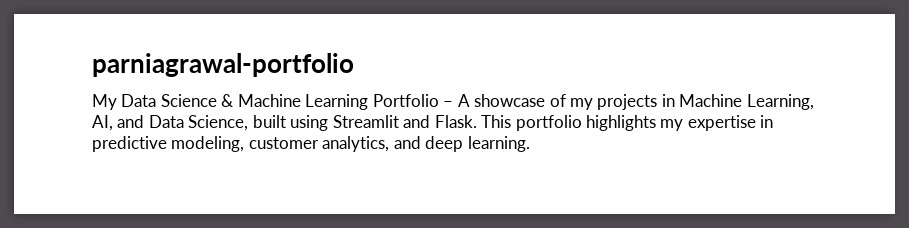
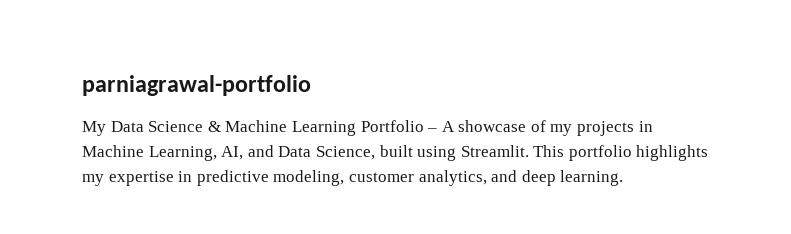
[332,115,477,128] Streamlit and Flask. -> [460,145,529,157] Streamlit.

